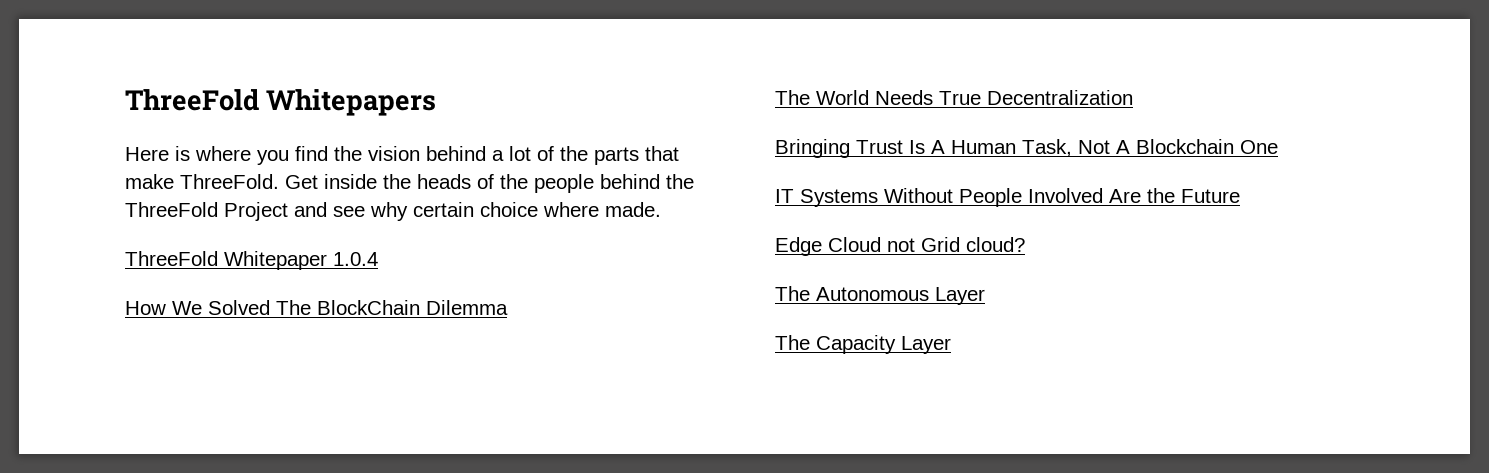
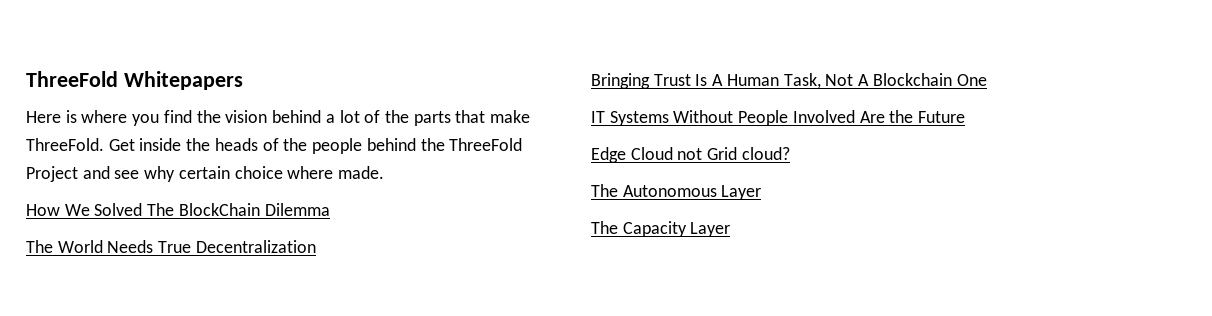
[125,251,378,270] // ThreeFold Whitepaper 1.0.4 -> (385, 172) none

